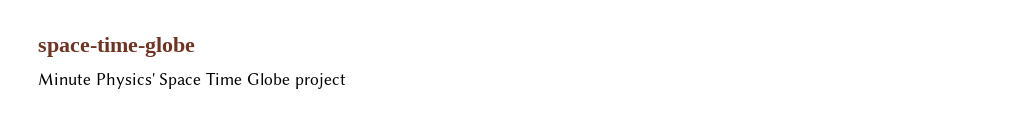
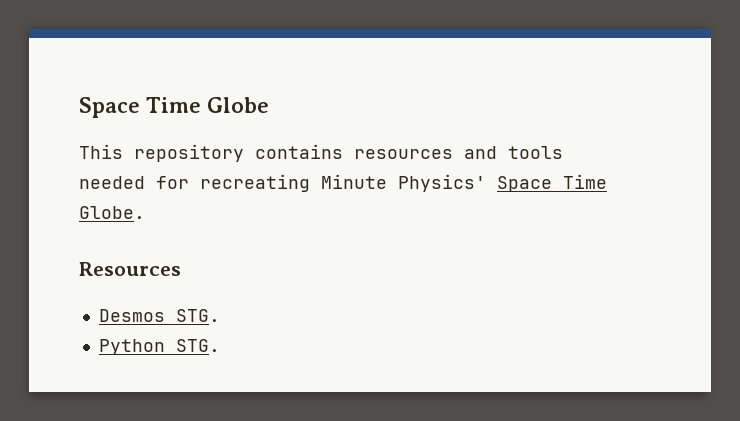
[38,37,195,57] [38,72,346,89] space-time-globe // Minute Physics' Space Time Globe project -> [79,97,269,118] [79,144,563,162] [79,174,607,192] [79,206,145,219] [79,262,181,276] [98,309,220,322] [98,339,220,355] Space Time Globe // This repository contains resources and tools needed for recreating Minute Physics' Space Time Globe. // Resources // Desmos STG. // Python STG.

